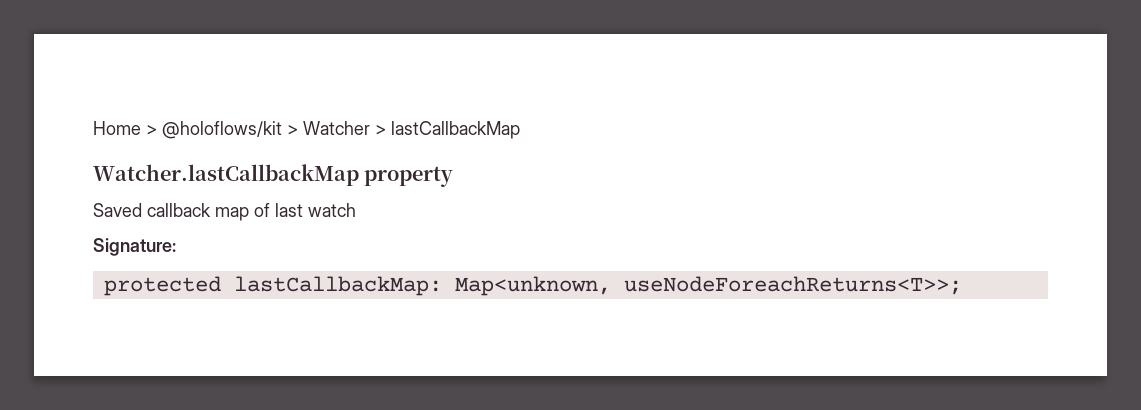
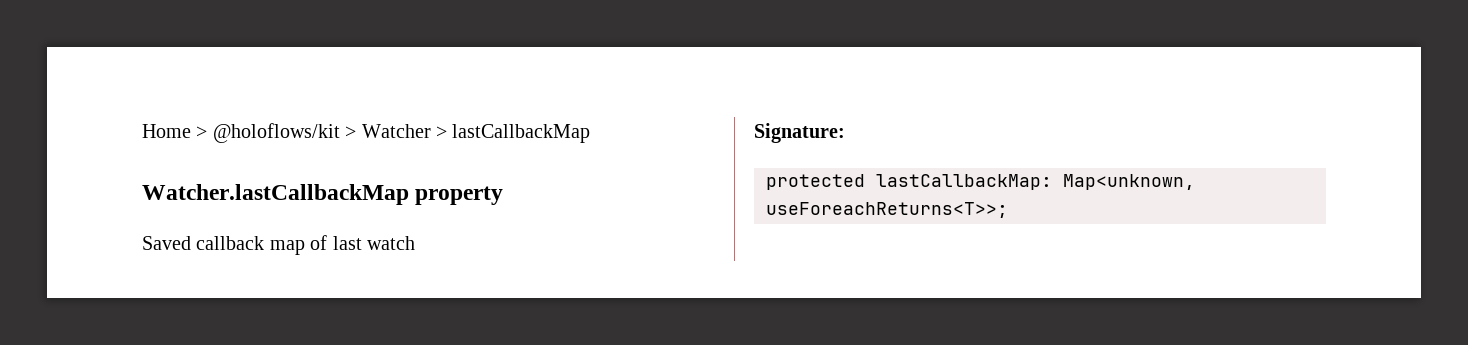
[623,276,962,295] useNodeForeachReturns<T>>; -> [766,202,1008,218] useForeachReturns<T>>;

